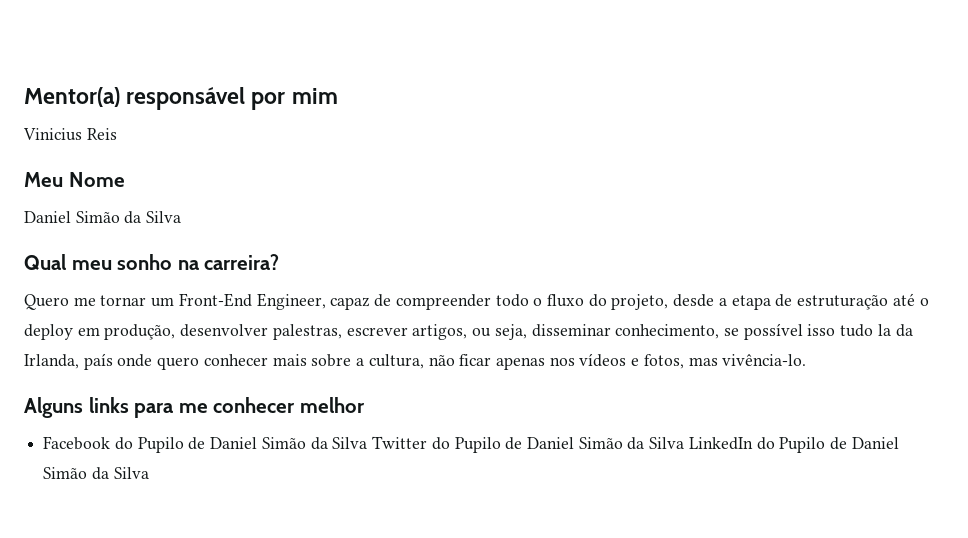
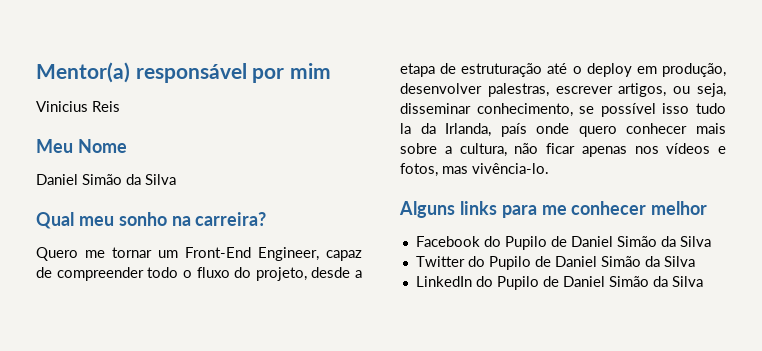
(368, 443) none -> (711, 241) //
(685, 443) none -> (695, 261) //

